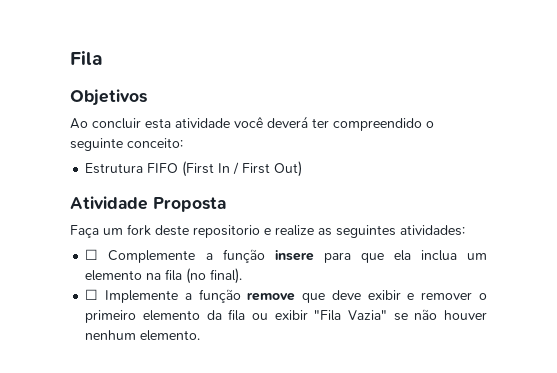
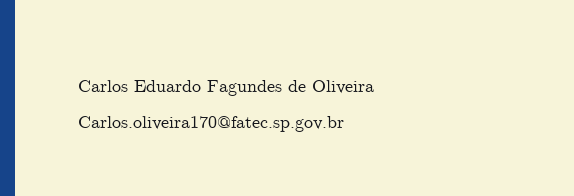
[70,51,102,65] [70,89,147,106] [70,116,434,131] [70,138,183,151] [85,161,303,177] [70,196,226,212] [70,224,465,238] [85,249,487,263] [85,268,243,284] [85,289,487,303] [85,309,488,323] [85,330,201,341] Fila // Objetivos // Ao concluir esta atividade você deverá ter compreendido o seguinte conceito: // Estrutura FIFO (First In / First Out) // Atividade Proposta // Faça um fork deste repositorio e realize as seguintes atividades: // ☐ Complemente a função insere para que ela inclua um elemento na fila (no final). // ☐ Implemente a função remove que deve exibir e remover o primeiro elemento da fila ou exibir "Fila Vazia" se não houver nenhum elemento. -> [78,80,374,96] [78,116,344,132] Carlos Eduardo Fagundes de Oliveira // Carlos.oliveira170@fatec.sp.gov.br

